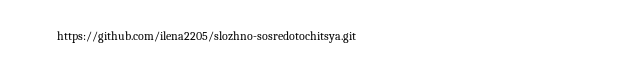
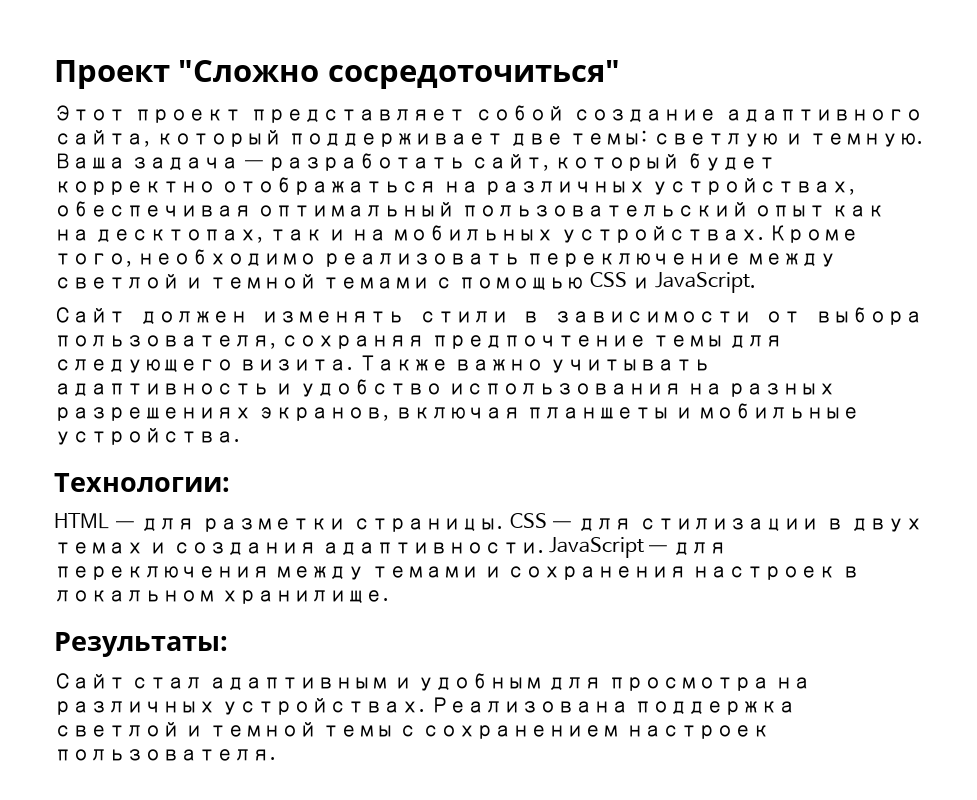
[57,31,356,43] https://github.com/ilena2205/slozhno-sosredotochitsya.git -> [54,60,620,89] [54,105,924,123] [54,130,924,147] [54,153,776,171] [54,177,856,195] [54,201,886,217] [54,225,859,243] [54,249,838,267] [54,272,757,293] [54,307,923,325] [54,335,784,349] [54,355,712,373] [54,379,837,397] [54,403,861,421] [54,428,240,445] [54,473,230,492] [54,513,923,532] [54,537,727,558] [54,566,860,580] [54,590,390,604] [54,632,228,657] [54,673,811,691] [54,697,796,715] [54,722,770,739] [54,749,276,761] Проект "Сложно сосредоточиться" // Этот проект представляет собой создание адаптивного сайта, который поддерживает две темы: светлую и темную. Ваша задача — разработать сайт, который будет корректно отображаться на различных устройствах, обеспечивая оптимальный пользовательский опыт как на десктопах, так и на мобильных устройствах. Кроме того, необходимо реализовать переключение между светлой и темной темами с помощью CSS и JavaScript. // Сайт должен изменять стили в зависимости от выбора пользователя, сохраняя предпочтение темы для следующего визита. Также важно учитывать адаптивность и удобство использования на разных разрешениях экранов, включая планшеты и мобильные устройства. // Технологии: // HTML — для разметки страницы. CSS — для стилизации в двух темах и создания адаптивности. JavaScript — для переключения между темами и сохранения настроек в локальном хранилище. // Результаты: // Сайт стал адаптивным и удобным для просмотра на различных устройствах. Реализована поддержка светлой и темной темы с сохранением настроек пользователя.

